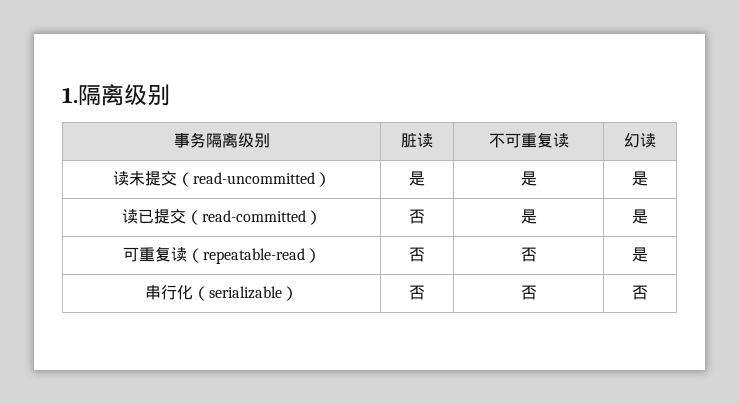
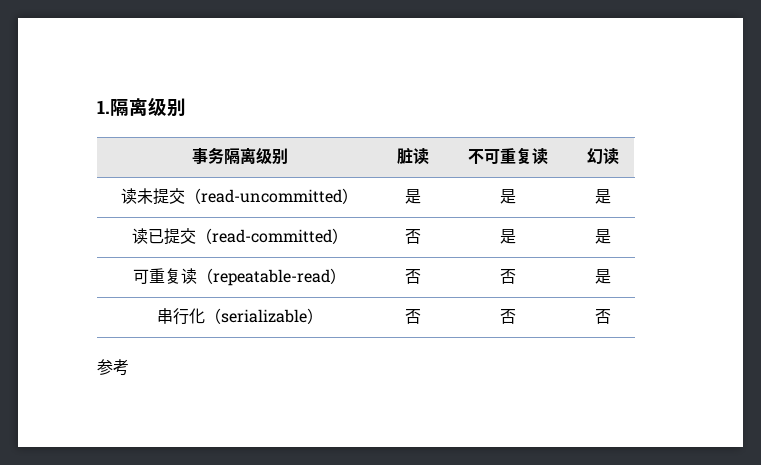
(648, 292) none -> [97,359,129,376] // 参考

